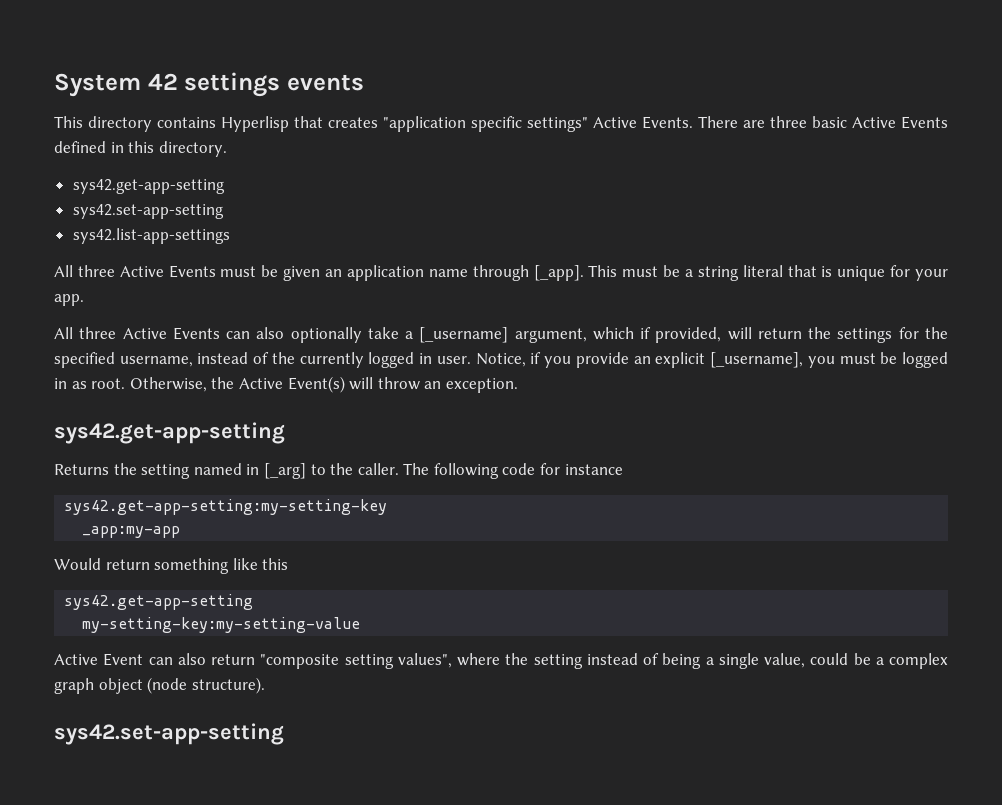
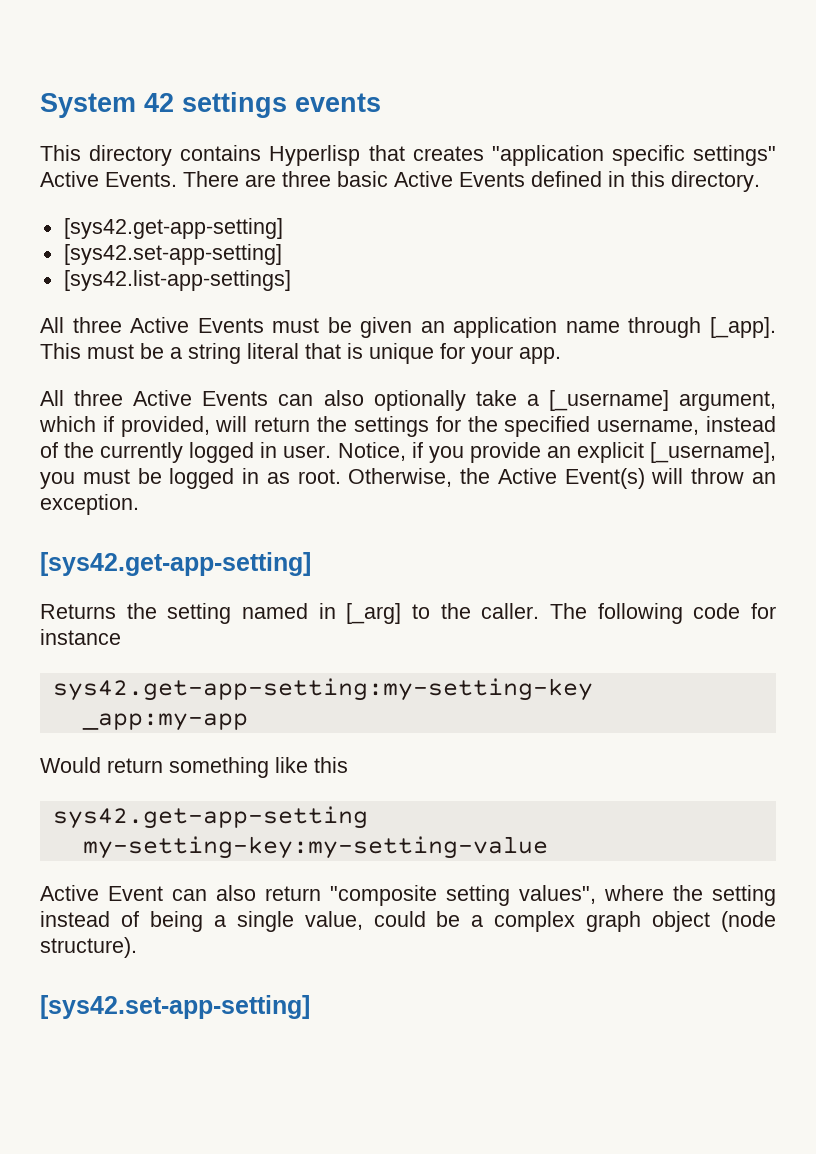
[72,179,225,194] [72,204,224,219] [72,228,230,244] sys42.get-app-setting // sys42.set-app-setting // sys42.list-app-settings -> [63,218,283,239] [63,244,282,265] [63,270,291,291] [sys42.get-app-setting] // [sys42.set-app-setting] // [sys42.list-app-settings]
[54,422,285,444] sys42.get-app-setting -> [40,552,311,576] [sys42.get-app-setting]
[54,723,284,745] sys42.set-app-setting -> [40,995,310,1019] [sys42.set-app-setting]

